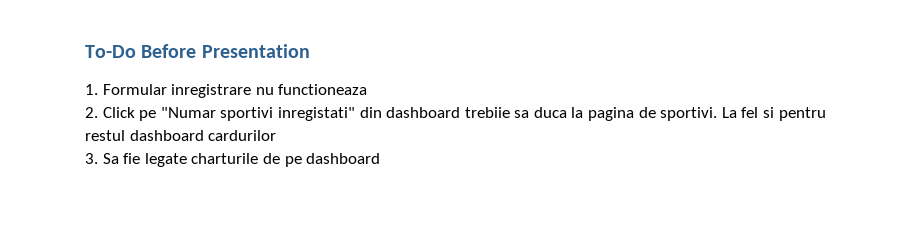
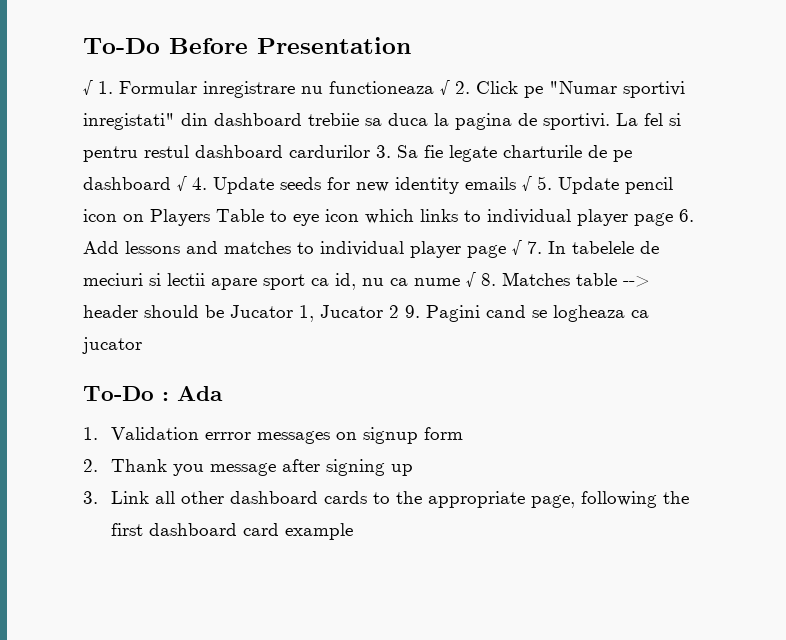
(310, 51) none -> [83,80,93,95] √
(368, 89) // -> [440,80,450,95] √
(277, 135) // -> (370, 151) none
(381, 158) none -> [177,176,673,194] [83,209,694,226] [83,240,659,258] [83,272,650,290] [83,305,649,322] [82,337,142,354] [83,386,223,401] [83,427,464,444] [83,459,414,476] [83,491,690,508] [111,523,354,540] √ 4. Update seeds for new identity emails √ 5. Update pencil icon on Players Table to eye icon which links to individual player page 6. Add lessons and matches to individual player page √ 7. In tabelele de meciuri si lectii apare sport ca id, nu ca nume √ 8. Matches table --> header should be Jucator 1, Jucator 2 9. Pagini cand se logheaza ca jucator // To-Do : Ada // 1. Validation errror messages on signup form // 2. Thank you message after signing up // 3. Link all other dashboard cards to the appropriate page, following the first dashboard card example

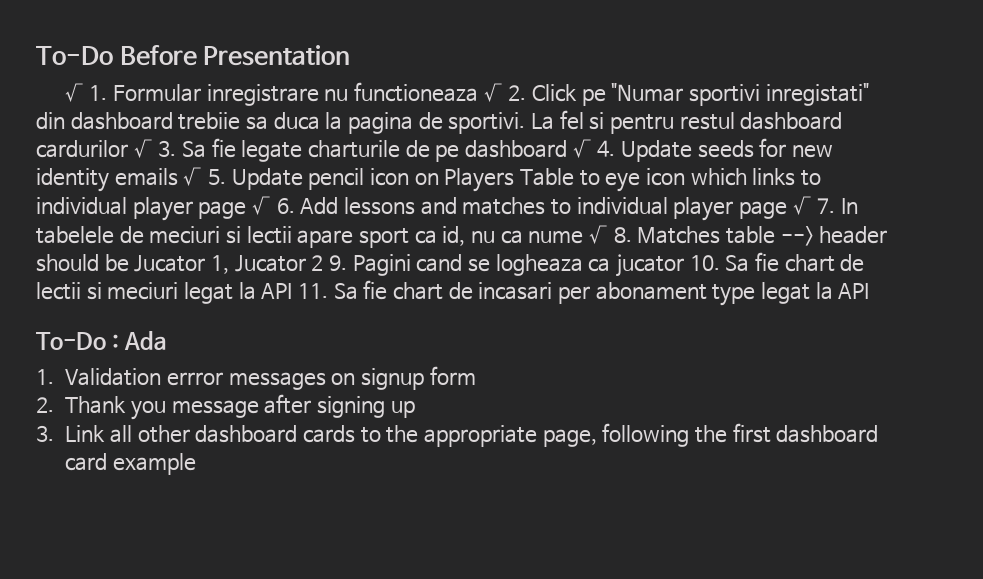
(370, 151) none -> [133,139,153,159] √
(673, 219) none -> [252,196,272,216] √
(142, 345) none -> [689,252,865,272] [36,280,870,306] 10. Sa fie chart de lectii si meciuri legat la API 11. Sa fie chart de incasari per abonament type legat la API

